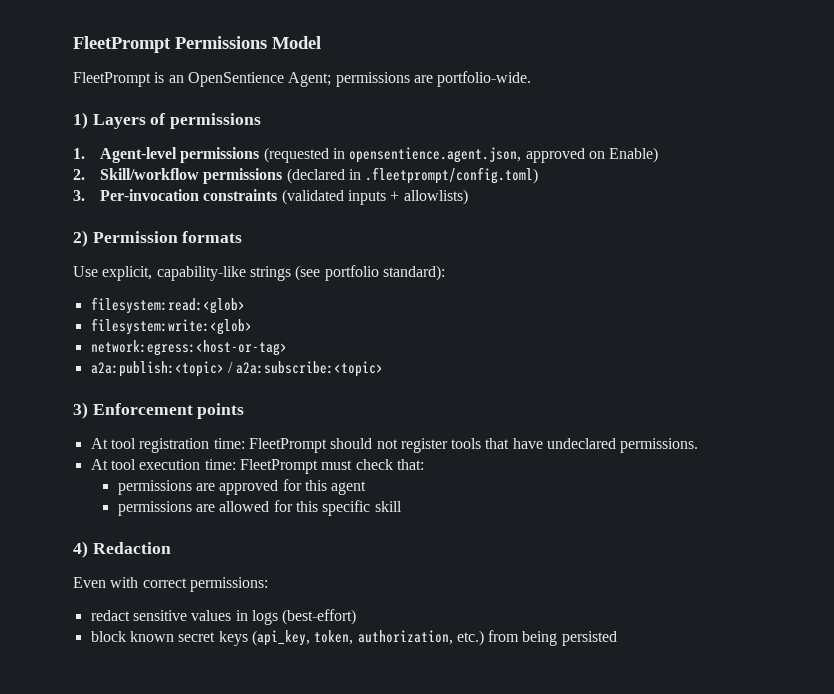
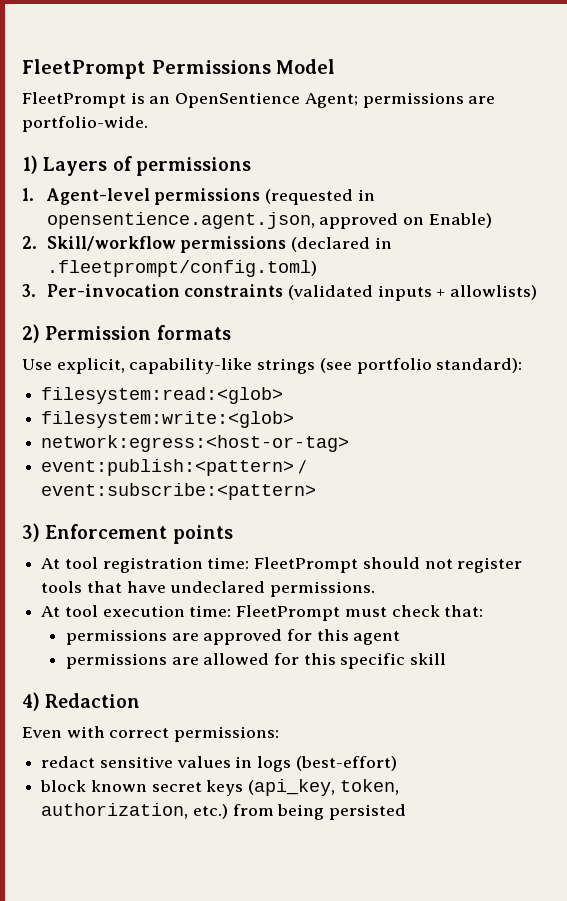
[90,361,384,377] a2a:publish:<topic> / a2a:subscribe:<topic> -> [41,459,306,476] [41,483,317,500] event:publish:<pattern> / event:subscribe:<pattern>

